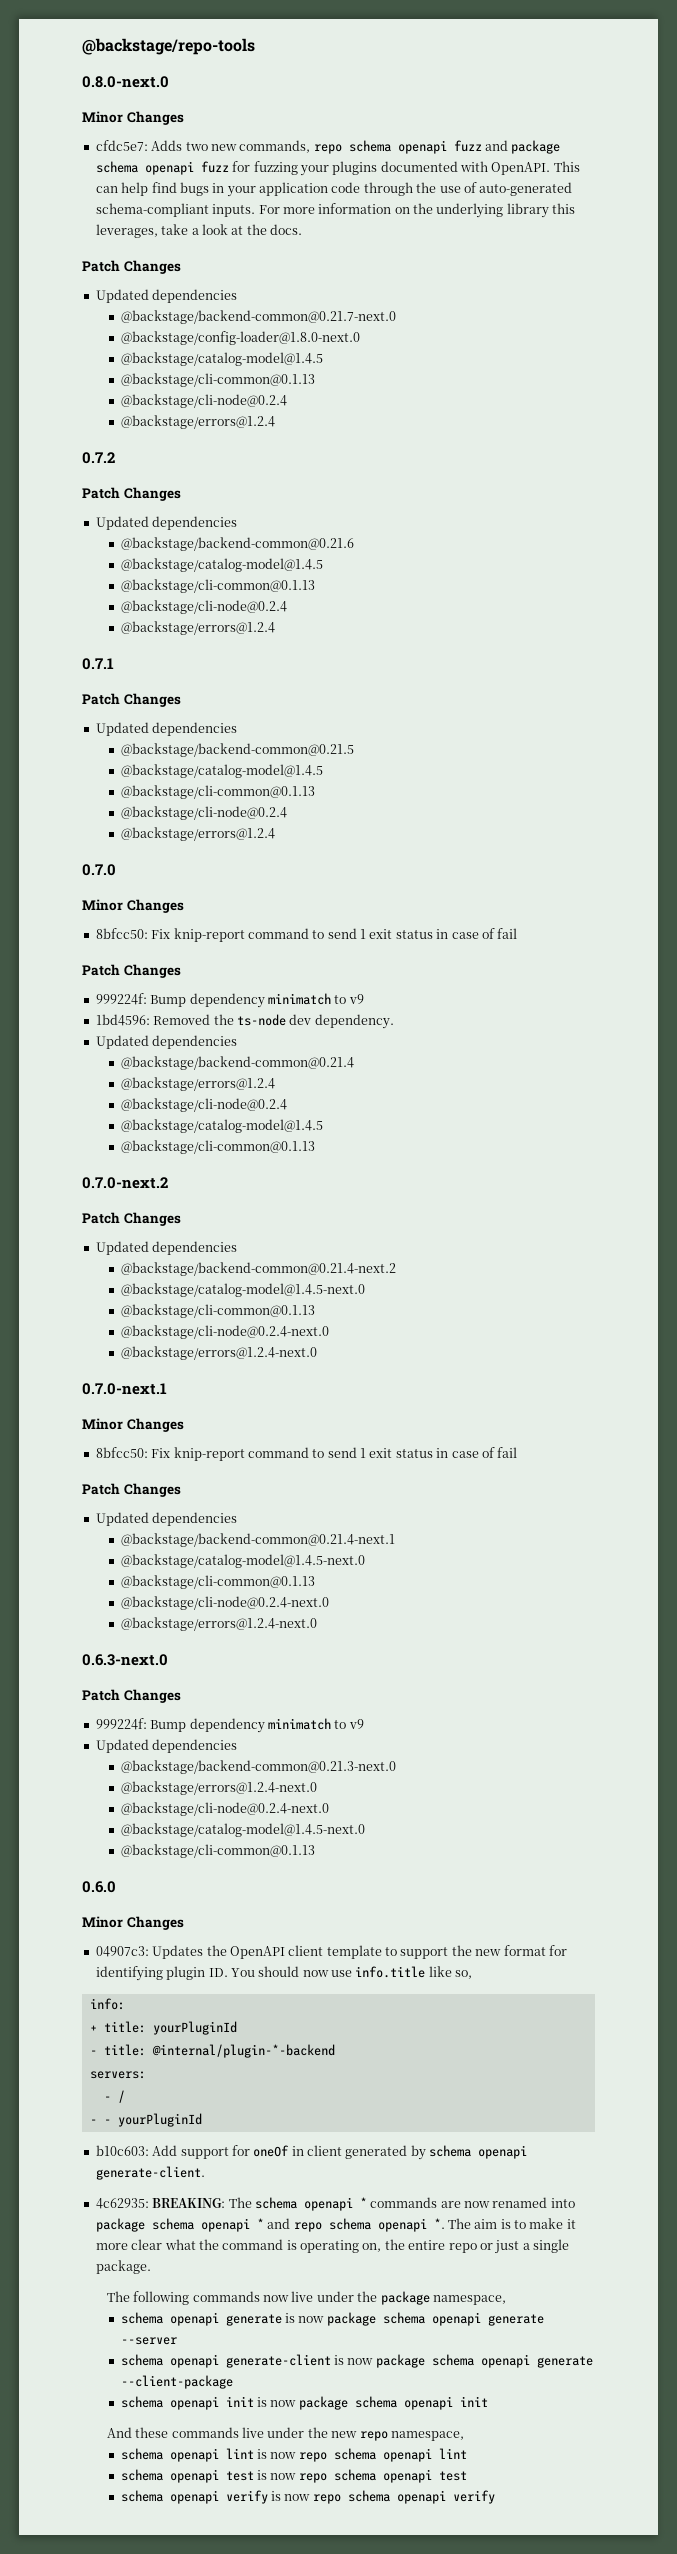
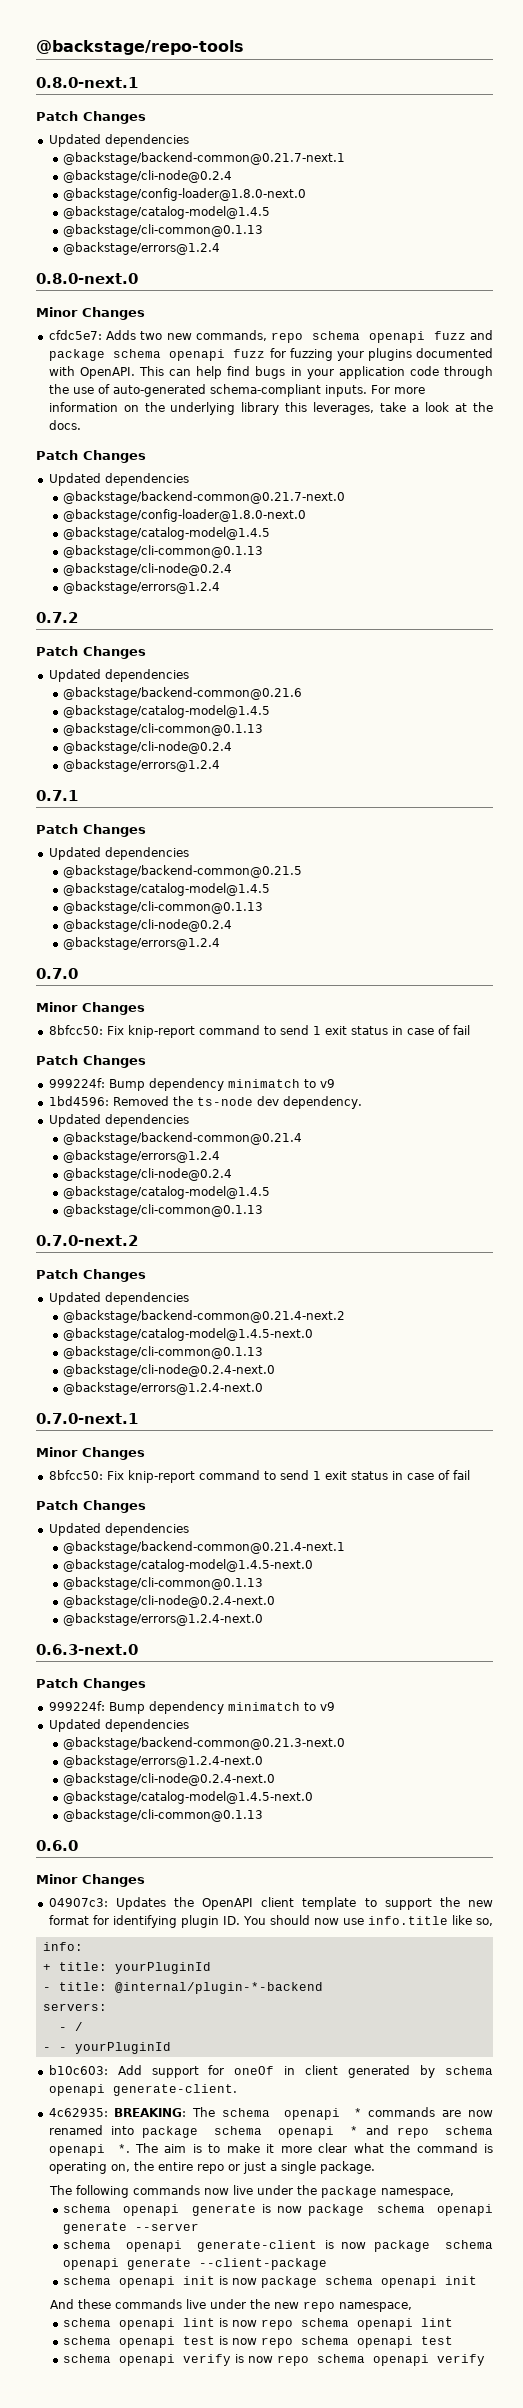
(255, 46) none -> [36,77,138,88] [36,111,146,124] [48,134,189,147] [63,152,346,165] [63,170,233,183] [63,188,307,201] [63,206,271,219] [63,224,264,237] [63,242,221,255] // 0.8.0-next.1 // Patch Changes // Updated dependencies // @backstage/backend-common@0.21.7-next.1 // @backstage/cli-node@0.2.4 // @backstage/config-loader@1.8.0-next.0 // @backstage/catalog-model@1.4.5 // @backstage/cli-common@0.1.13 // @backstage/errors@1.2.4

